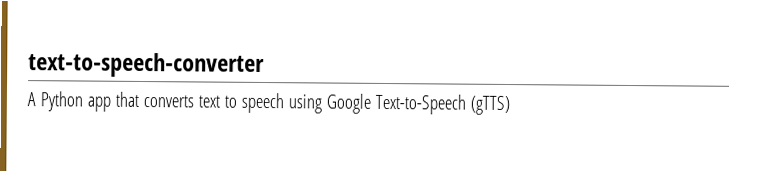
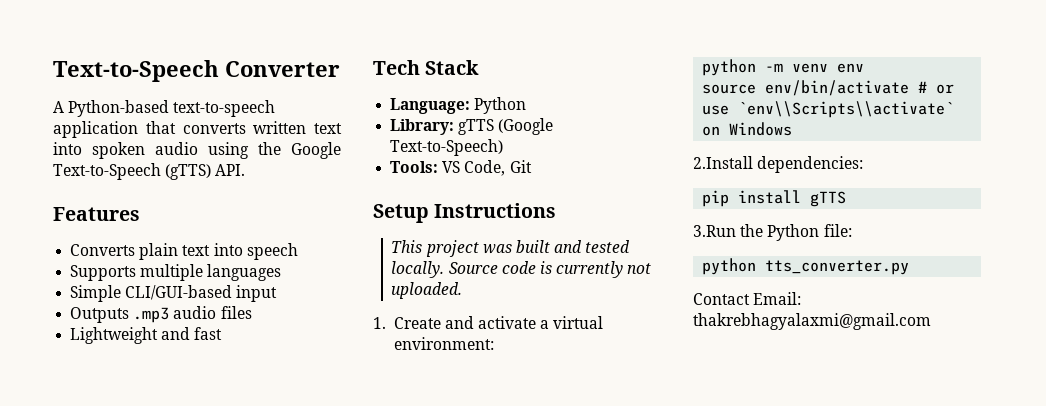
[28,52,265,79] text-to-speech-converter -> [53,60,340,82] Text-to-Speech Converter
[39,91,510,116] Python app that converts text to speech using Google Text-to-Speech (gTTS) -> [68,100,276,117] [53,121,342,138] [53,142,341,159] [53,163,246,180] [53,207,140,221] [70,243,298,260] [70,264,282,281] [70,285,278,302] [70,306,252,323] [70,327,223,344] [373,60,480,75] [390,97,527,114] [390,118,554,135] [390,139,504,156] [390,160,532,176] [373,203,557,223] [391,240,631,257] [391,261,652,278] [391,282,463,299] [373,316,604,329] [393,337,494,350] [702,59,865,76] [702,80,955,96] [702,101,955,118] [702,122,793,136] [693,156,864,173] [702,190,847,207] [693,224,852,241] [702,258,910,275] [693,292,802,305] [693,313,931,330] Python-based text-to-speech application that converts written text into spoken audio using the Google Text-to-Speech (gTTS) API. // Features // Converts plain text into speech // Supports multiple languages // Simple CLI/GUI-based input // Outputs .mp3 audio files // Lightweight and fast // Tech Stack // Language: Python // Library: gTTS (Google Text-to-Speech) // Tools: VS Code, Git // Setup Instructions // This project was built and tested locally. Source code is currently not uploaded. // 1. Create and activate a virtual environment: // python -m venv env // source env/bin/activate # or use `env\\Scripts\\activate` on Windows // 2.Install dependencies: // pip install gTTS // 3.Run the Python file: // python tts_converter.py // Contact Email: thakrebhagyalaxmi@gmail.com

